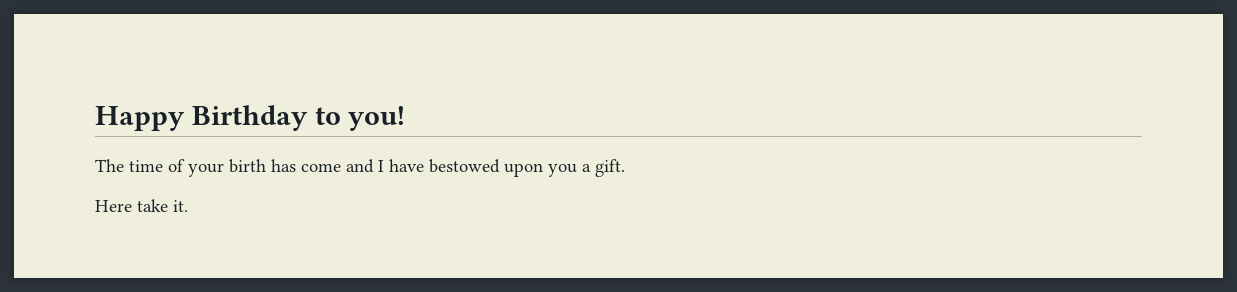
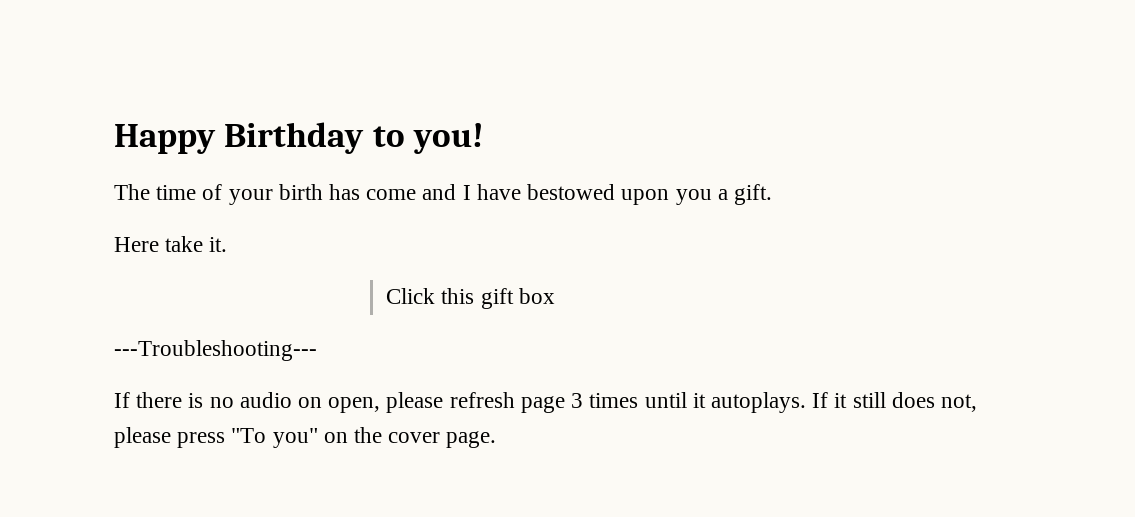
(188, 206) none -> [386,288,555,309] [114,340,317,361] [114,392,977,413] [114,427,497,448] // Click this gift box // ---Troubleshooting--- // If there is no audio on open, please refresh page 3 times until it autoplays. If it still does not, please press "To you" on the cover page.

